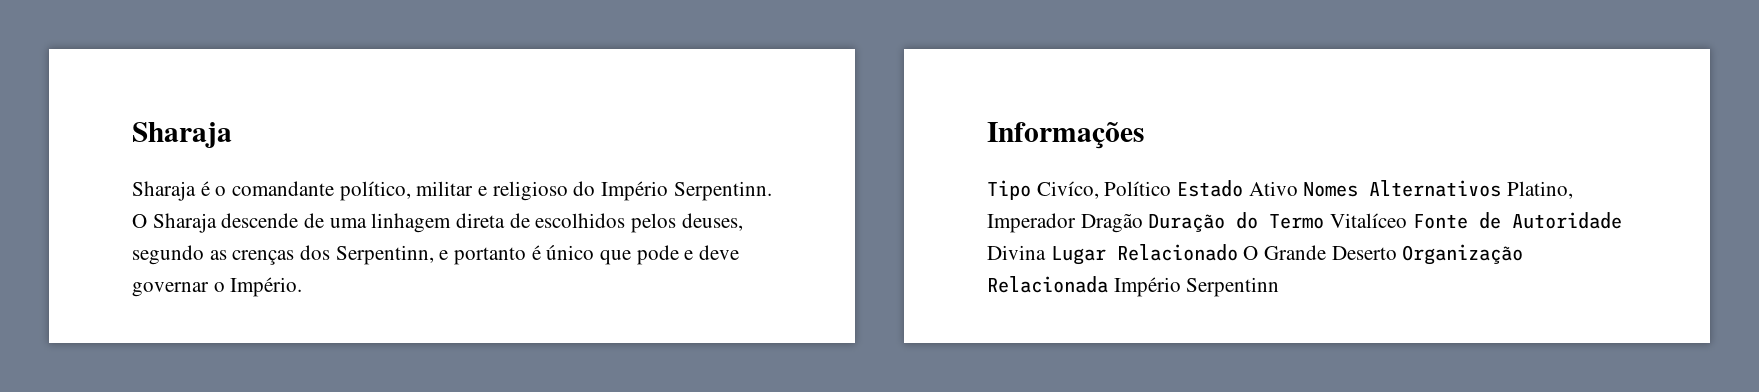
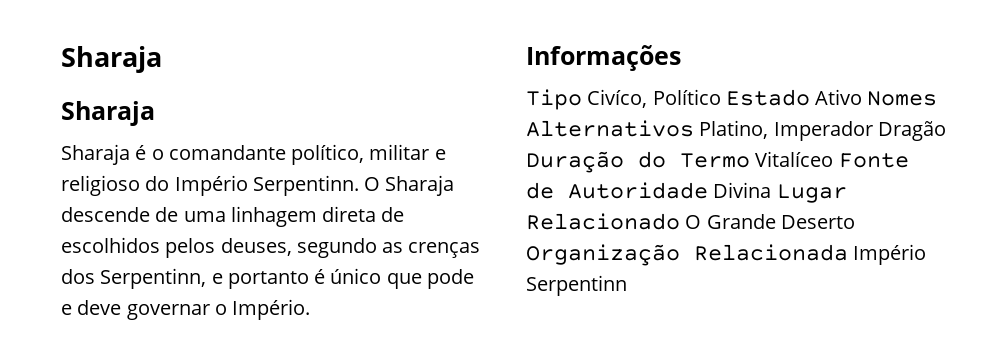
[132,122,232,148] [132,181,196,201] Sharaja // Sharaja -> [61,46,162,73] [61,101,155,126] [61,144,130,165] Sharaja // Sharaja // Sharaja

